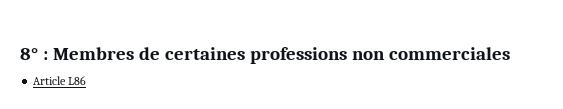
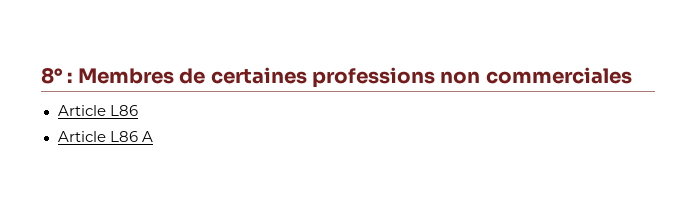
(87, 80) none -> [57,131,153,142] // Article L86 A

